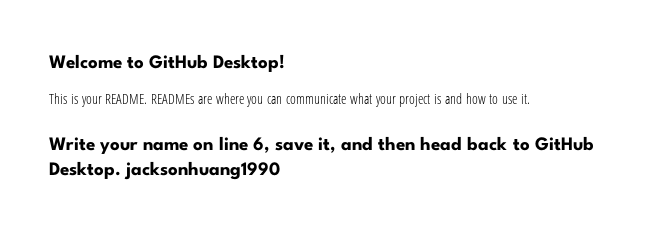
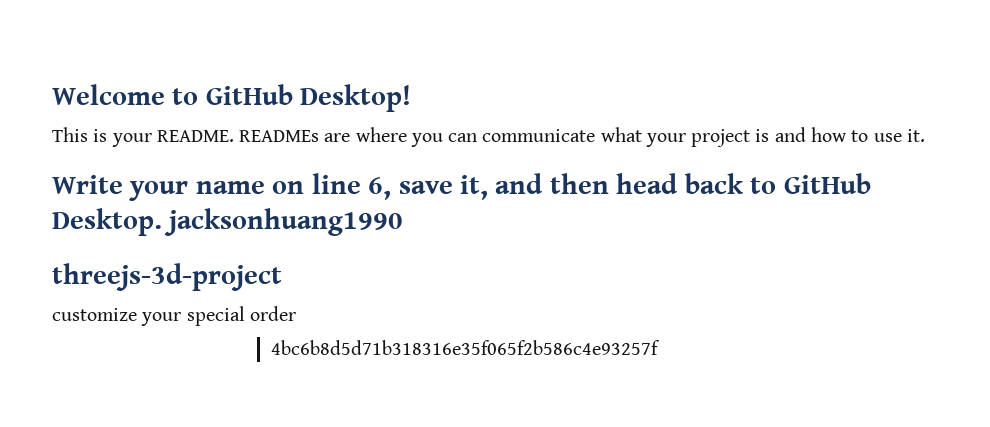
(281, 170) none -> [52,263,282,291] [52,306,296,326] [270,340,660,355] // threejs-3d-project // customize your special order // 4bc6b8d5d71b318316e35f065f2b586c4e93257f

